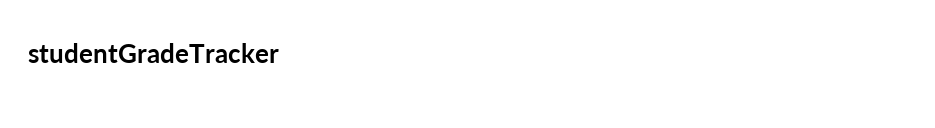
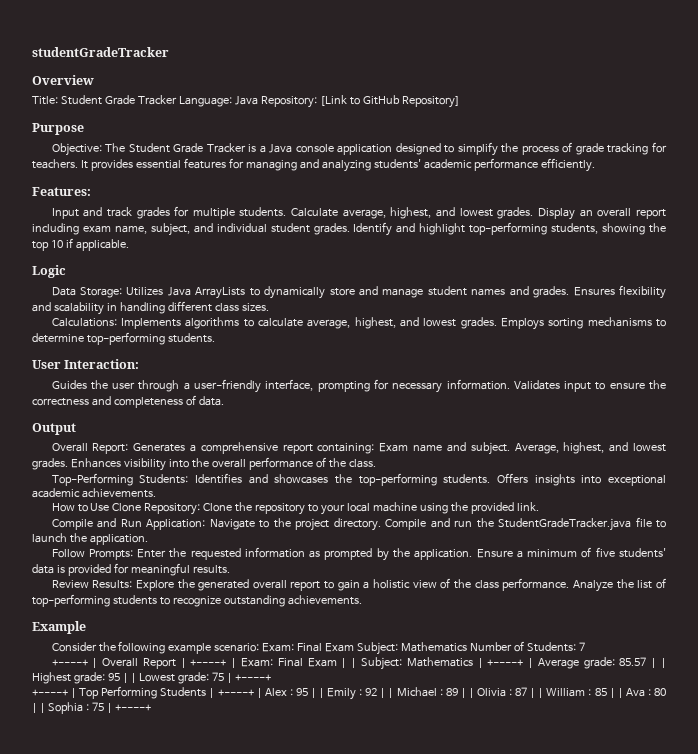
(279, 53) none -> [32,75,94,85] [32,95,460,108] [32,123,84,135] [51,142,668,156] [32,158,595,172] [32,187,91,196] [51,206,667,220] [32,222,667,236] [32,238,129,251] [32,265,66,278] [51,285,666,299] [32,301,269,315] [51,317,666,330] [32,332,215,345] [32,359,140,369] [51,379,666,393] [32,395,224,408] [32,423,76,435] [51,442,666,455] [32,457,376,471] [51,473,666,486] [32,488,156,498] [51,502,540,515] [51,517,666,531] [32,533,148,545] [51,547,667,561] [32,563,230,576] [51,578,666,592] [32,594,362,607] [32,621,86,634] [51,641,586,655] [51,657,666,670] [32,672,271,684] [32,686,666,700] [32,702,151,714] // Overview // Title: Student Grade Tracker Language: Java Repository: [Link to GitHub Repository] // Purpose // Objective: The Student Grade Tracker is a Java console application designed to simplify the process of grade tracking for teachers. It provides essential features for managing and analyzing students' academic performance efficiently. // Features: // Input and track grades for multiple students. Calculate average, highest, and lowest grades. Display an overall report including exam name, subject, and individual student grades. Identify and highlight top-performing students, showing the top 10 if applicable. // Logic // Data Storage: Utilizes Java ArrayLists to dynamically store and manage student names and grades. Ensures flexibility and scalability in handling different class sizes. // Calculations: Implements algorithms to calculate average, highest, and lowest grades. Employs sorting mechanisms to determine top-performing students. // User Interaction: // Guides the user through a user-friendly interface, prompting for necessary information. Validates input to ensure the correctness and completeness of data. // Output // Overall Report: Generates a comprehensive report containing: Exam name and subject. Average, highest, and lowest grades. Enhances visibility into the overall performance of the class. // Top-Performing Students: Identifies and showcases the top-performing students. Offers insights into exceptional academic achievements. // How to Use Clone Repository: Clone the repository to your local machine using the provided link. // Compile and Run Application: Navigate to the project directory. Compile and run the StudentGradeTracker.java file to launch the application. // Follow Prompts: Enter the requested information as prompted by the application. Ensure a minimum of five students' data is provided for meaningful results. // Review Results: Explore the generated overall report to gain a holistic view of the class performance. Analyze the list of top-performing students to recognize outstanding achievements. // Example // Consider the following example scenario: Exam: Final Exam Subject: Mathematics Number of Students: 7 // +----+ | Overall Report | +----+ | Exam: Final Exam | | Subject: Mathematics | +----+ | Average grade: 85.57 | | Highest grade: 95 | | Lowest grade: 75 | +----+ // +----+ | Top Performing Students | +----+ | Alex : 95 | | Emily : 92 | | Michael : 89 | | Olivia : 87 | | William : 85 | | Ava : 80 | | Sophia : 75 | +----+

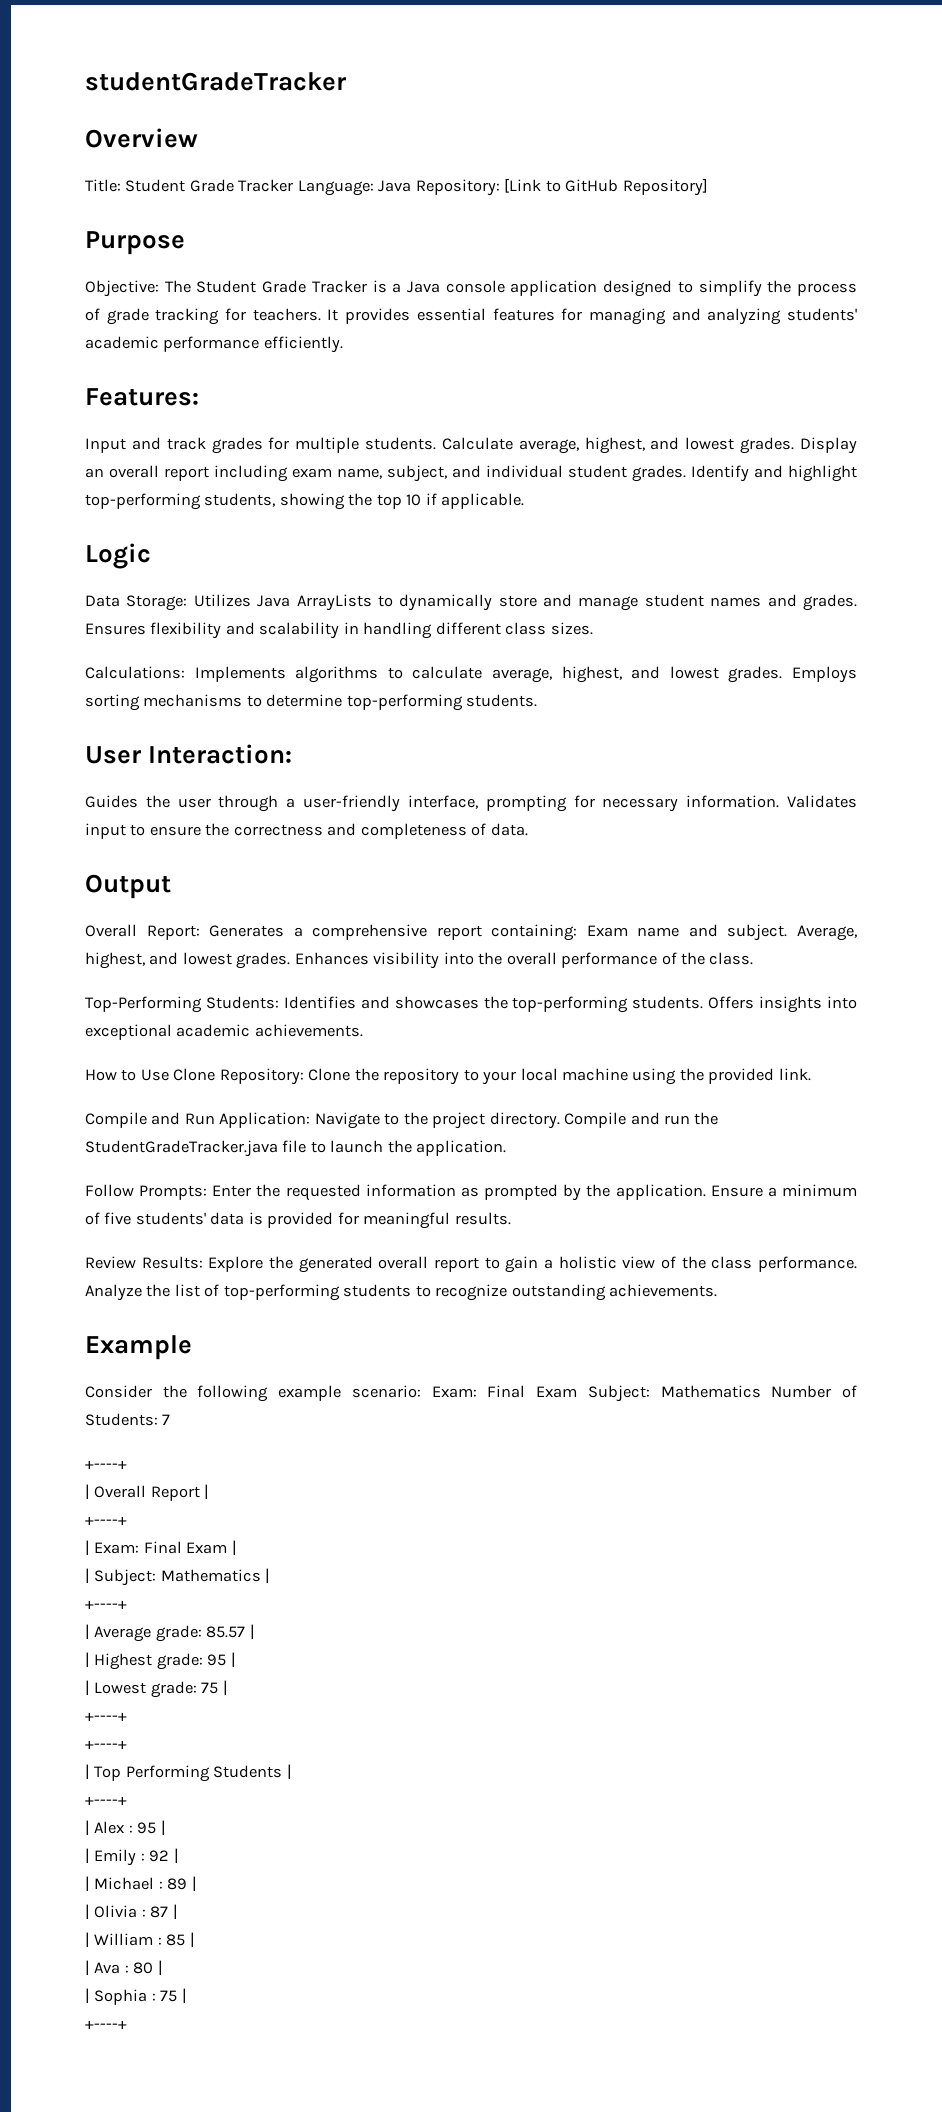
(88, 662) none -> (127, 1464) //
[190,659,227,666] +----+ -> [85,1516,127,1525] // +----+ //
(347, 663) none -> (237, 1548) //
[487,659,524,666] +----+ -> [85,1600,127,1609] // +----+ //
(657, 663) none -> (255, 1632) //
(128, 678) none -> (236, 1660) //
(232, 678) none -> (228, 1688) //
(68, 692) none -> (127, 1744) //
[217,689,254,696] +----+ -> [85,1796,127,1805] // +----+ //
(316, 693) none -> (166, 1828) //
(386, 693) none -> (179, 1856) //
(466, 693) none -> (197, 1884) //
(536, 693) none -> (178, 1912) //
(615, 693) none -> (195, 1940) //
(37, 708) none -> (163, 1968) //
(112, 708) none -> (187, 1996) //

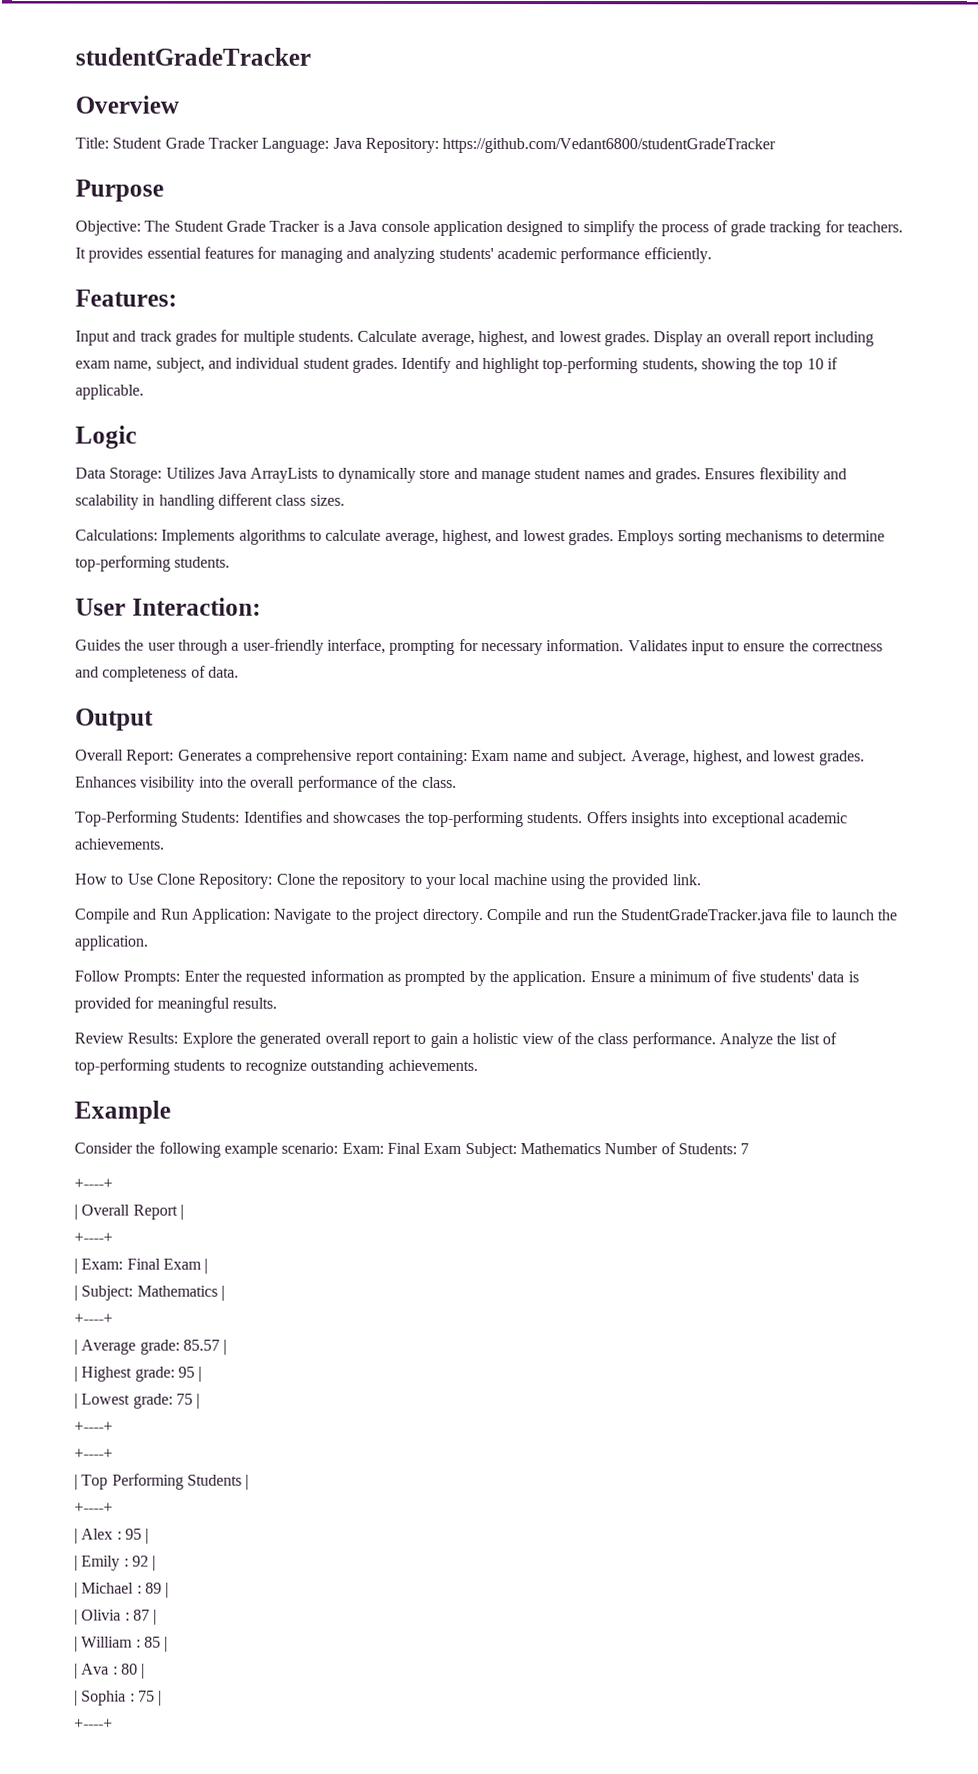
[504,178,708,196] [Link to GitHub Repository] -> [442,137,777,154] https://github.com/Vedant6800/studentGradeTracker

